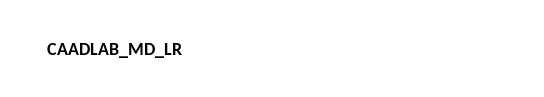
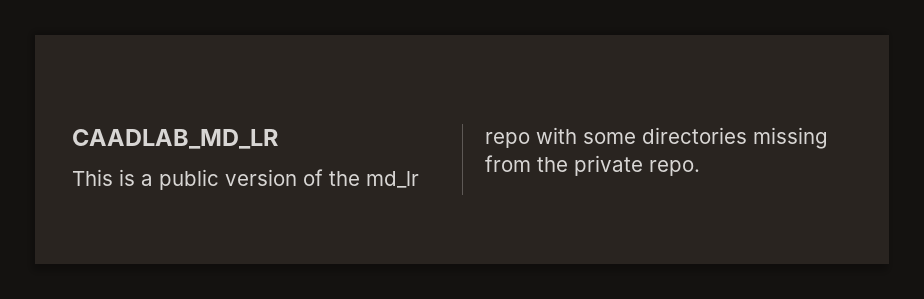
(182, 50) none -> [72,169,419,190] [485,127,828,149] [485,155,700,176] // This is a public version of the md_lr repo with some directories missing from the private repo.

